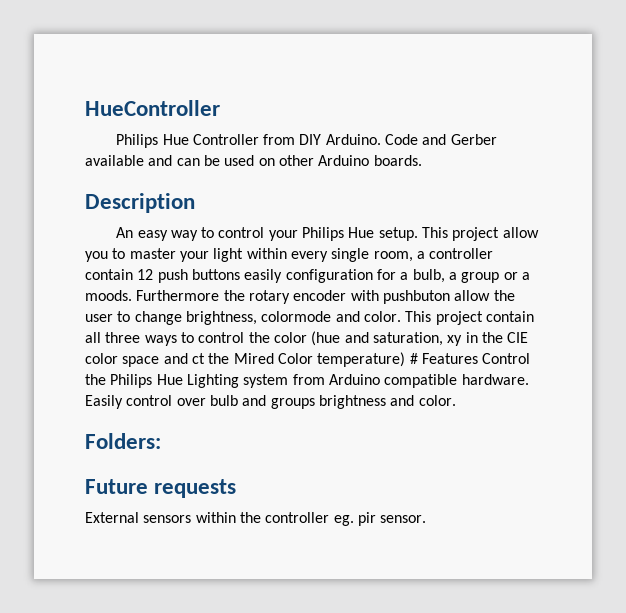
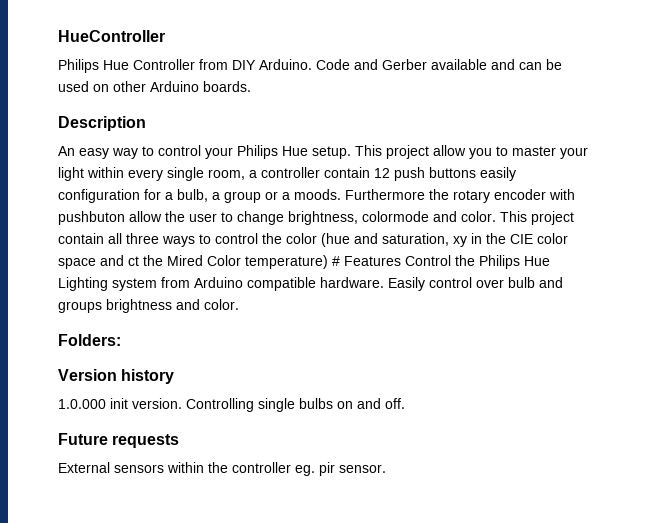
(161, 441) none -> [58,369,175,384] [58,398,405,412] // Version history // 1.0.000 init version. Controlling single bulbs on and off.

